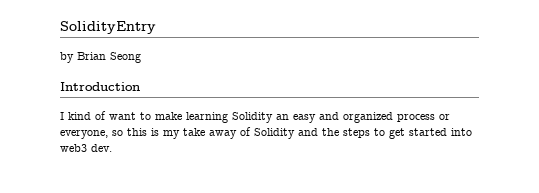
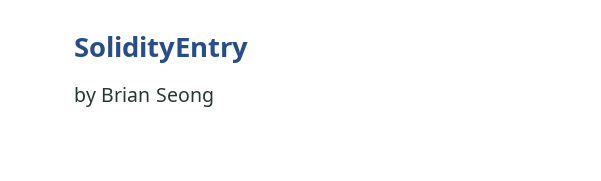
[60,82,140,91] [60,111,450,123] [60,127,472,139] [60,144,112,152] // Introduction // I kind of want to make learning Solidity an easy and organized process or everyone, so this is my take away of Solidity and the steps to get started into web3 dev. -> (214, 97) none

